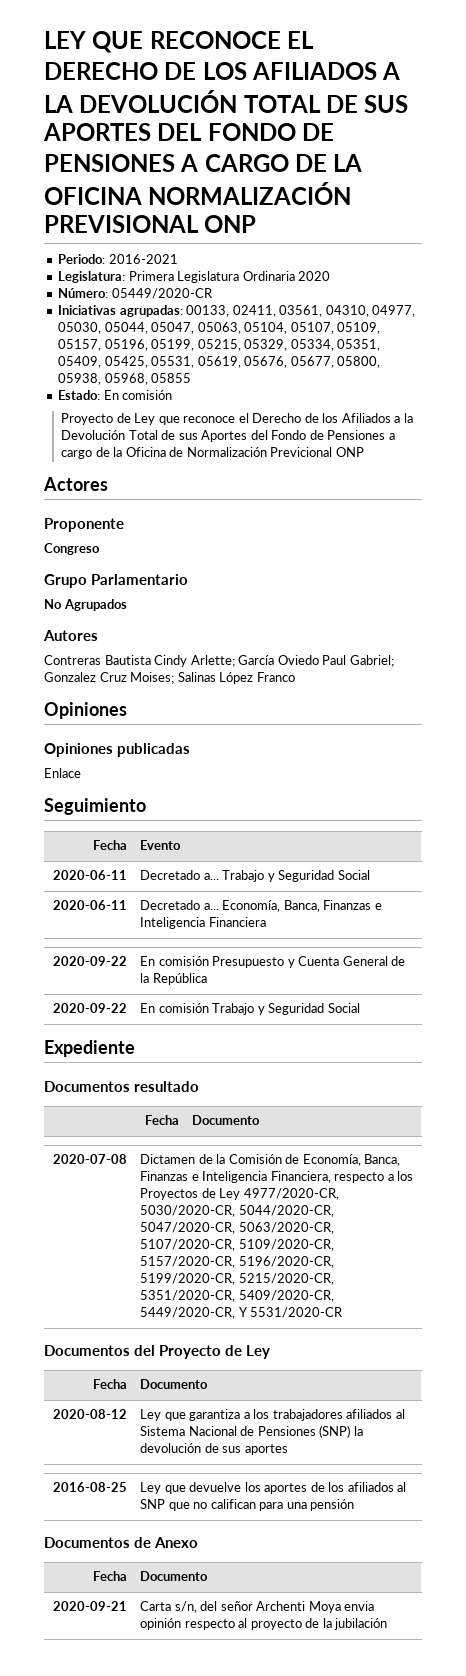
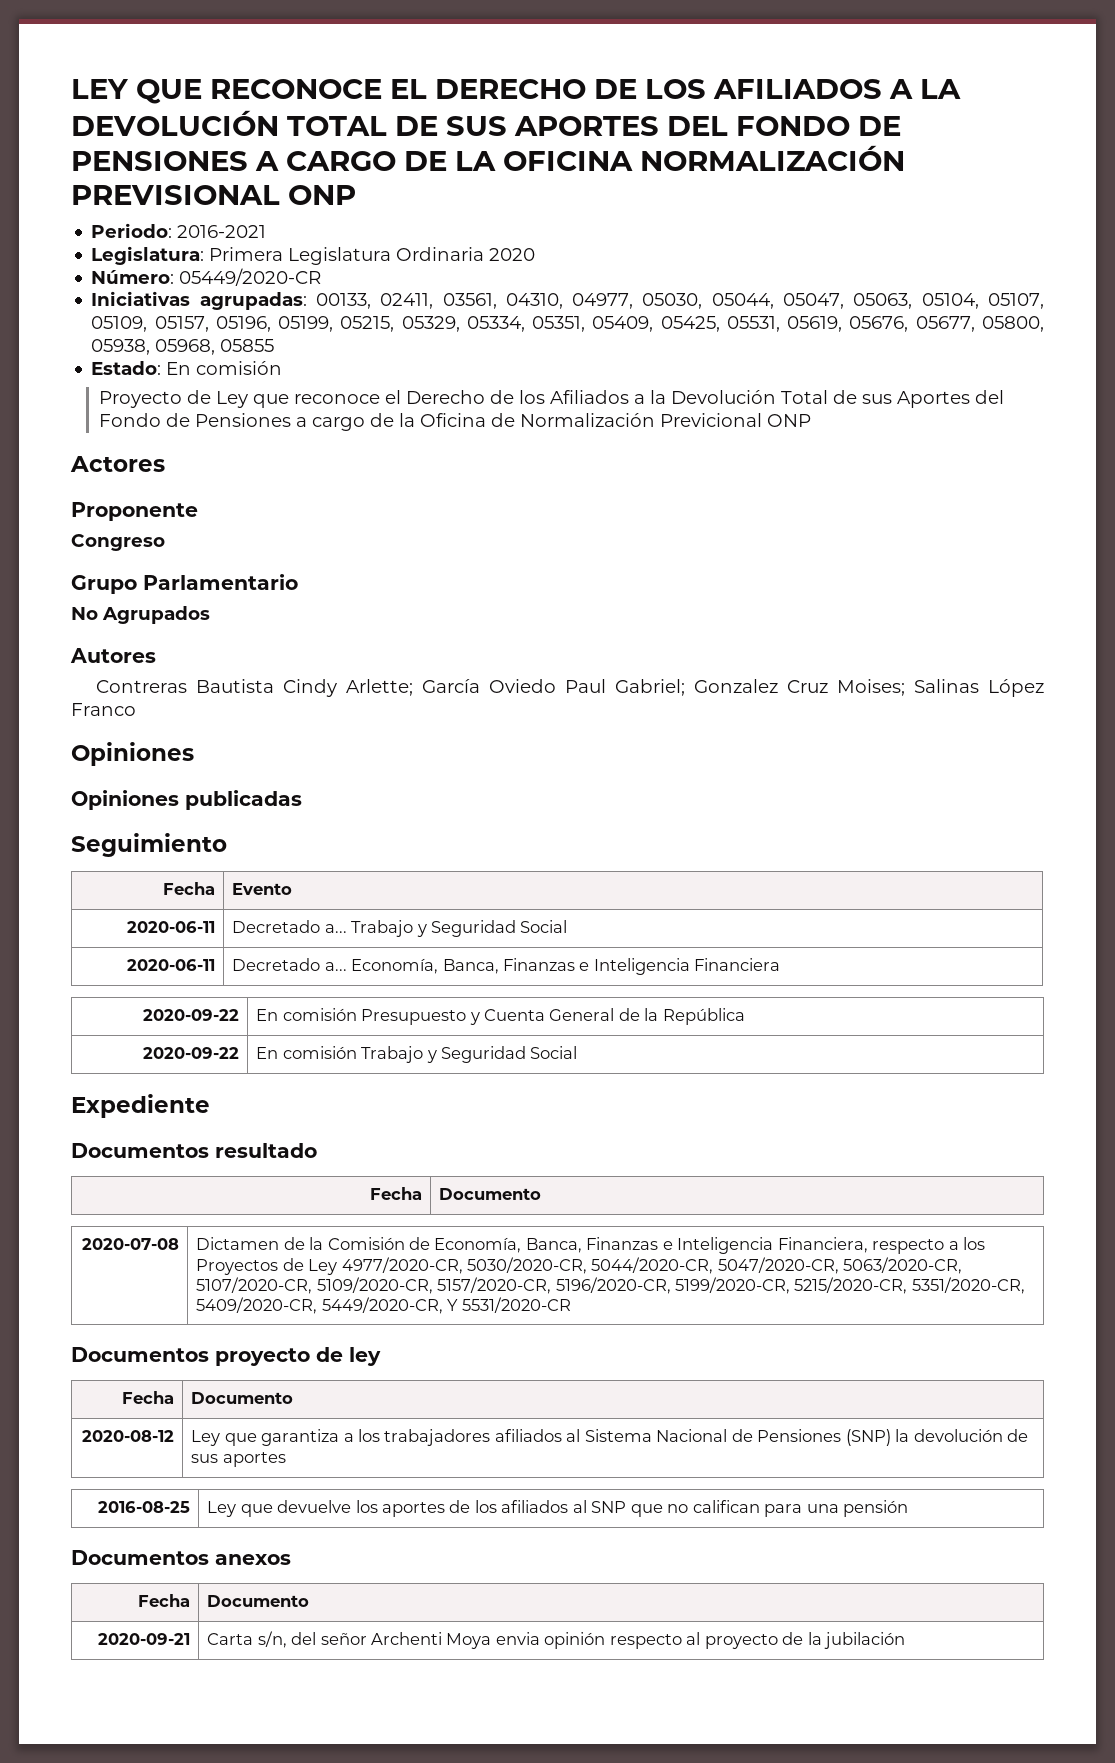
[44,768,81,778] // Enlace -> (302, 800) none
[134,1345,271,1359] del Proyecto de Ley -> [215,1347,381,1366] proyecto de ley
[134,1537,199,1548] de Anexo -> [215,1554,291,1565] anexos

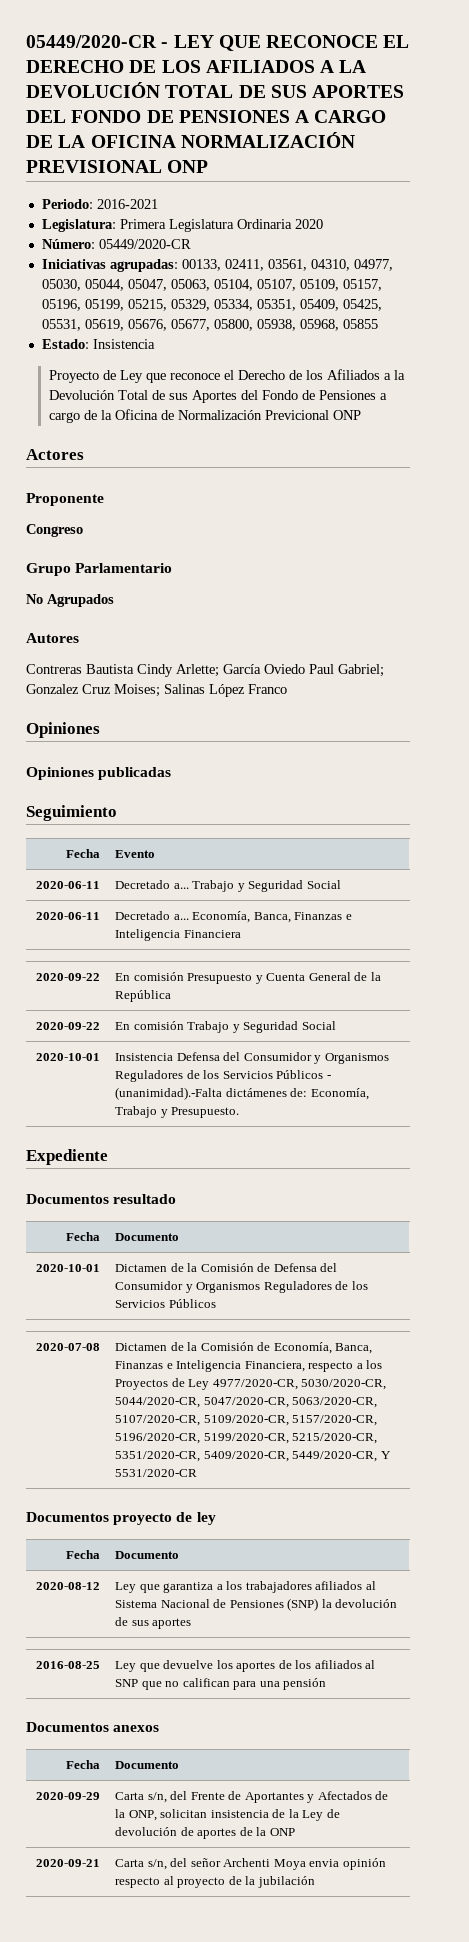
(71, 89) none -> [26,35,169,48] 05449/2020-CR -
[166,361,283,375] En comisión -> [92,339,155,349] Insistencia
(578, 1052) none -> [35,1053,100,1061] [115,1052,389,1064] [115,1070,331,1082] [115,1087,369,1100] [115,1106,240,1118] // 2020-10-01 | Insistencia Defensa del Consumidor y Organismos Reguladores de los Servicios Públicos - (unanimidad).-Falta dictámenes de: Economía, Trabajo y Presupuesto.
(542, 1194) none -> [35,1264,100,1272] [115,1263,338,1272] [115,1281,368,1293] [115,1299,216,1308] // 2020-10-01 | Dictamen de la Comisión de Defensa del Consumidor y Organismos Reguladores de los Servicios Públicos
(310, 1601) none -> [35,1792,100,1800] [115,1791,389,1803] [115,1809,340,1821] [115,1827,295,1839] // 2020-09-29 | Carta s/n, del Frente de Aportantes y Afectados de la ONP, solicitan insistencia de la Ley de devolución de aportes de la ONP

